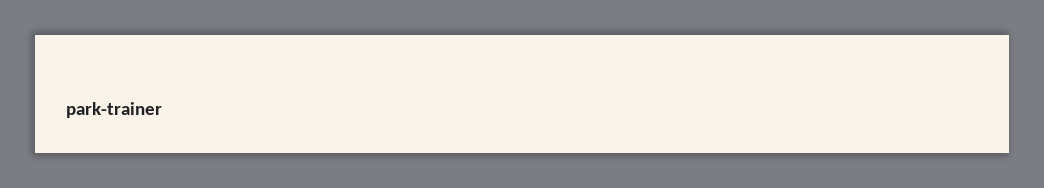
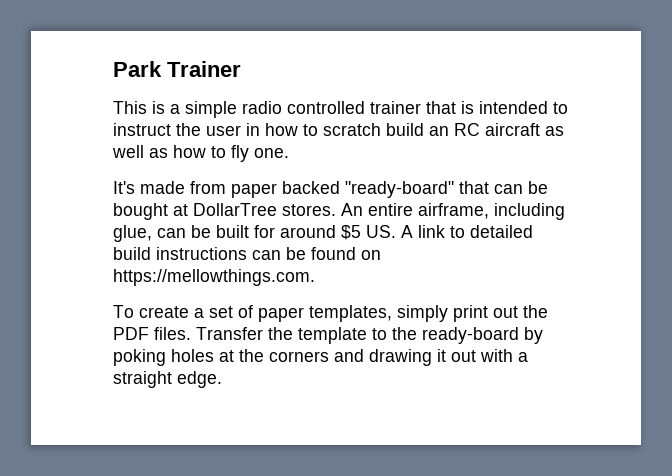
[66,102,162,118] park-trainer -> [113,61,241,77] [113,101,568,118] [113,123,564,136] [112,145,289,162] [113,181,548,198] [113,203,565,220] [113,225,533,242] [113,247,381,260] [113,269,315,286] [113,305,548,322] [113,327,543,344] [113,349,528,366] [113,371,222,388] Park Trainer // This is a simple radio controlled trainer that is intended to instruct the user in how to scratch build an RC aircraft as well as how to fly one. // It's made from paper backed "ready-board" that can be bought at DollarTree stores. An entire airframe, including glue, can be built for around $5 US. A link to detailed build instructions can be found on https://mellowthings.com. // To create a set of paper templates, simply print out the PDF files. Transfer the template to the ready-board by poking holes at the corners and drawing it out with a straight edge.

